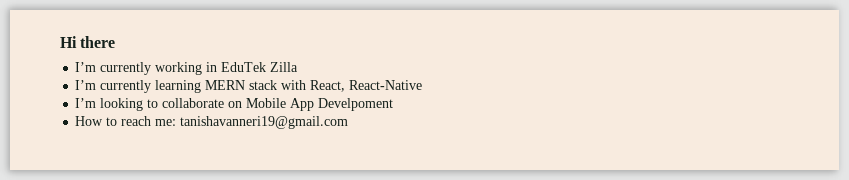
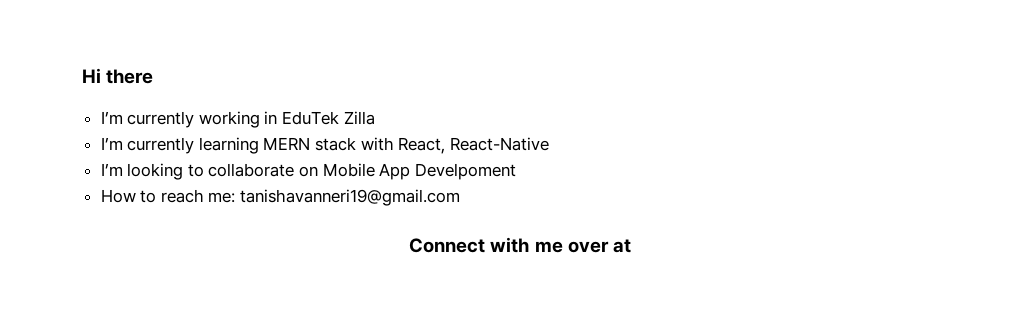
(349, 122) none -> [409,237,631,253] // Connect with me over at

